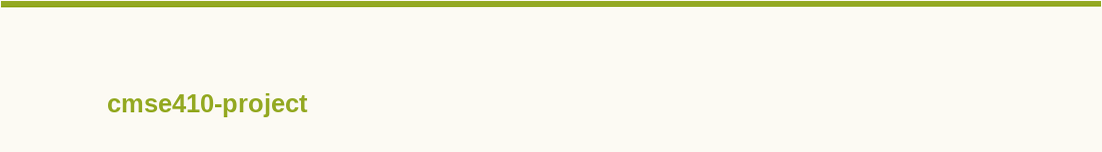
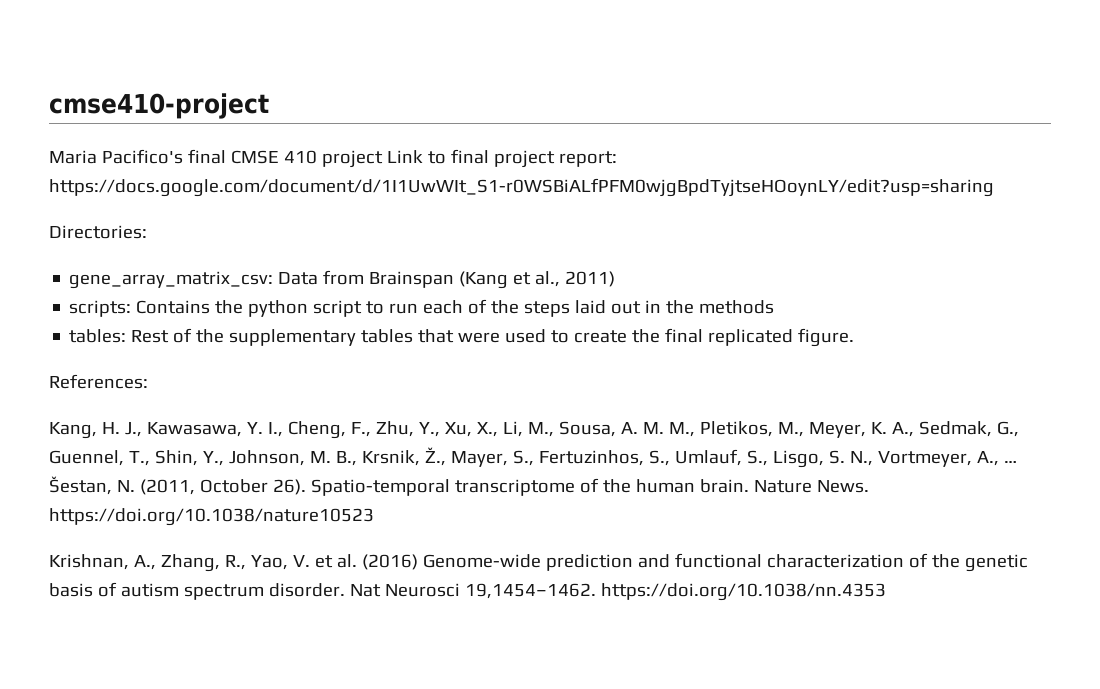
(309, 105) none -> [49,149,617,168] [49,178,994,197] [49,225,147,239] [69,270,616,289] [69,299,775,317] [69,328,855,347] [49,374,148,389] [49,421,1019,439] [49,447,1017,468] [49,476,869,496] [49,508,374,526] [49,553,1028,572] [49,582,886,601] // Maria Pacifico's final CMSE 410 project Link to final project report: https://docs.google.com/document/d/1I1UwWIt_S1-r0WSBiALfPFM0wjgBpdTyjtseHOoynLY/edit?usp=sharing // Directories: // gene_array_matrix_csv: Data from Brainspan (Kang et al., 2011) // scripts: Contains the python script to run each of the steps laid out in the methods // tables: Rest of the supplementary tables that were used to create the final replicated figure. // References: // Kang, H. J., Kawasawa, Y. I., Cheng, F., Zhu, Y., Xu, X., Li, M., Sousa, A. M. M., Pletikos, M., Meyer, K. A., Sedmak, G., Guennel, T., Shin, Y., Johnson, M. B., Krsnik, Ž., Mayer, S., Fertuzinhos, S., Umlauf, S., Lisgo, S. N., Vortmeyer, A., … Šestan, N. (2011, October 26). Spatio-temporal transcriptome of the human brain. Nature News. https://doi.org/10.1038/nature10523 // Krishnan, A., Zhang, R., Yao, V. et al. (2016) Genome-wide prediction and functional characterization of the genetic basis of autism spectrum disorder. Nat Neurosci 19,1454–1462. https://doi.org/10.1038/nn.4353

